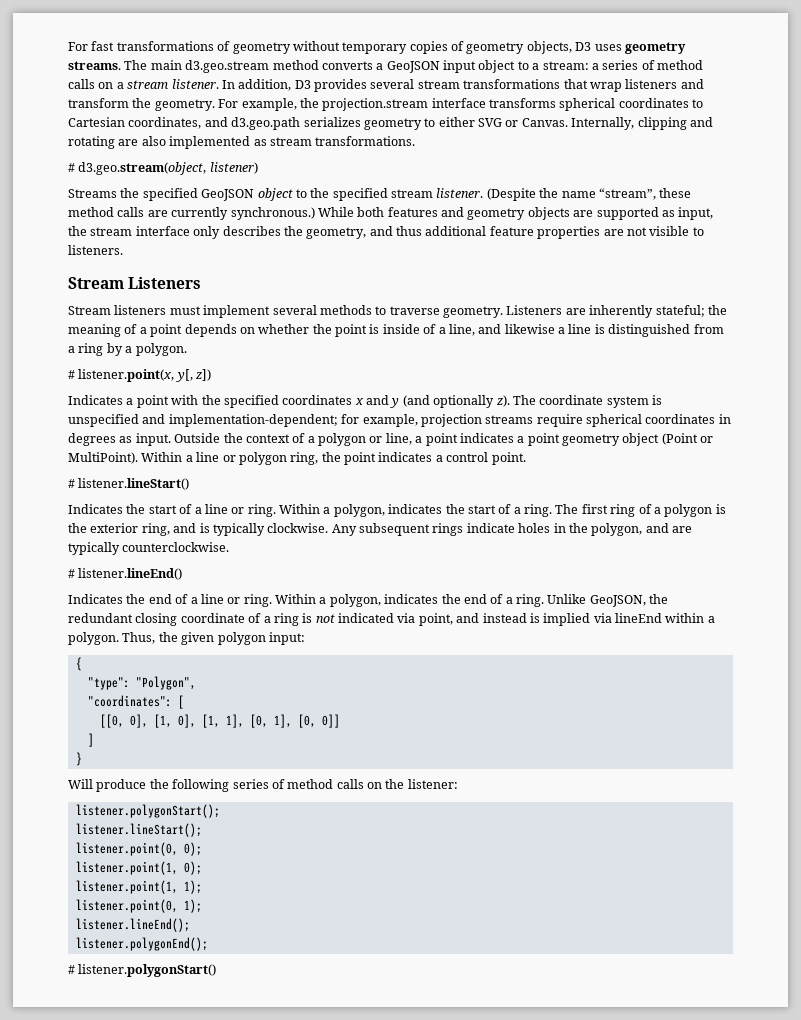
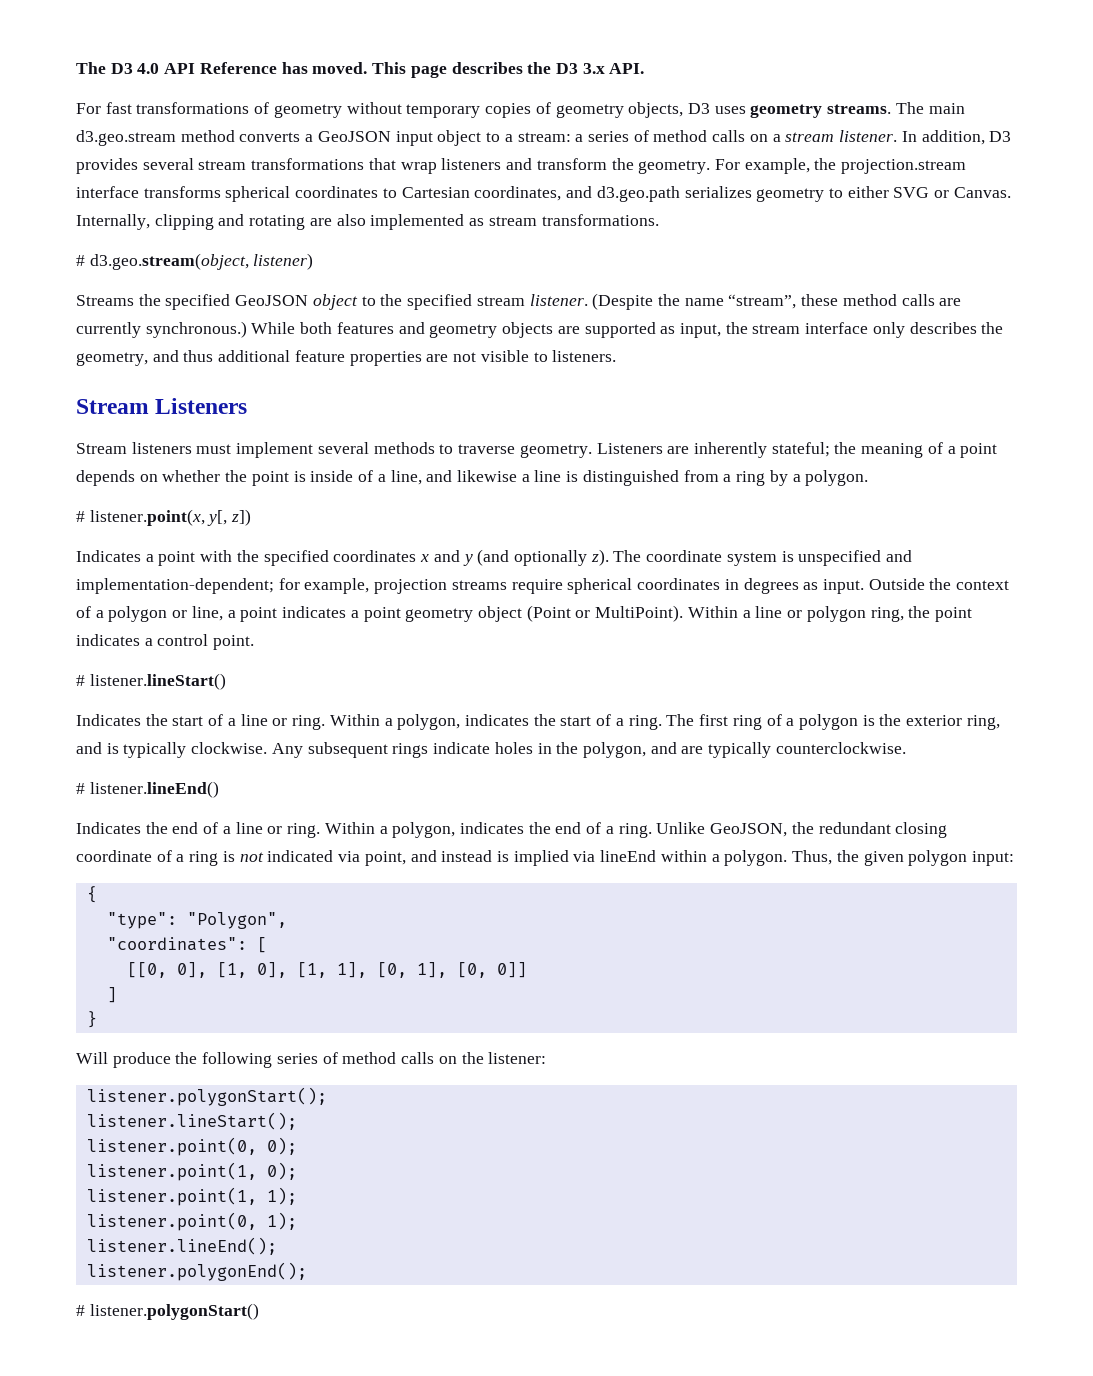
(68, 46) none -> [76,62,645,78] The D3 4.0 API Reference has moved. This page describes the D3 3.x API. //

